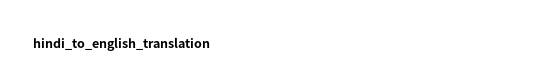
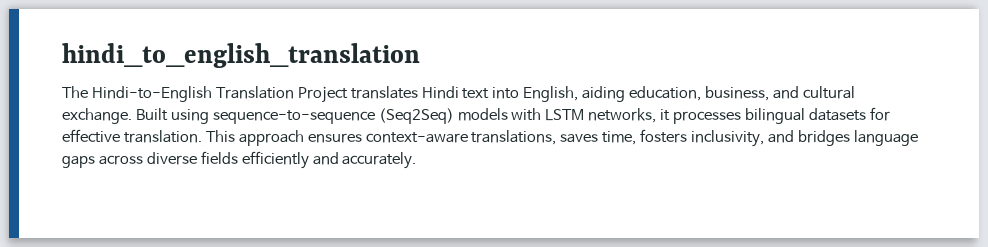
(210, 44) none -> [62,86,855,103] [62,107,890,124] [62,129,918,147] [62,151,417,169] // The Hindi-to-English Translation Project translates Hindi text into English, aiding education, business, and cultural exchange. Built using sequence-to-sequence (Seq2Seq) models with LSTM networks, it processes bilingual datasets for effective translation. This approach ensures context-aware translations, saves time, fosters inclusivity, and bridges language gaps across diverse fields efficiently and accurately.

